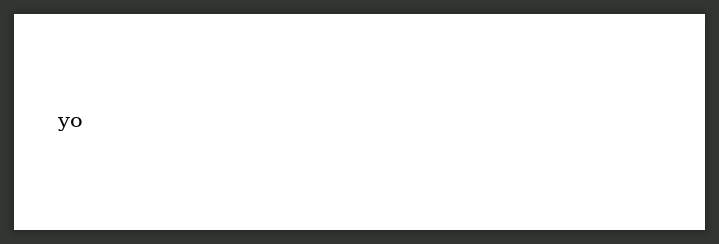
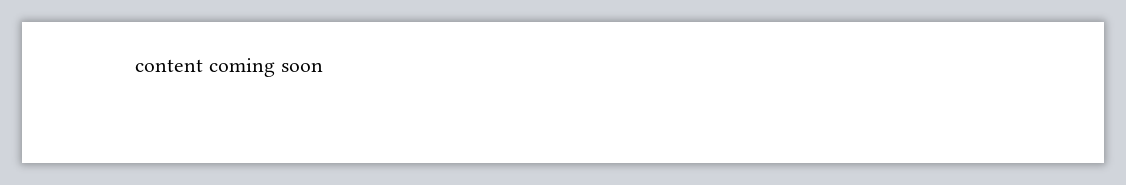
[57,117,83,131] yo -> [135,58,323,77] content coming soon

